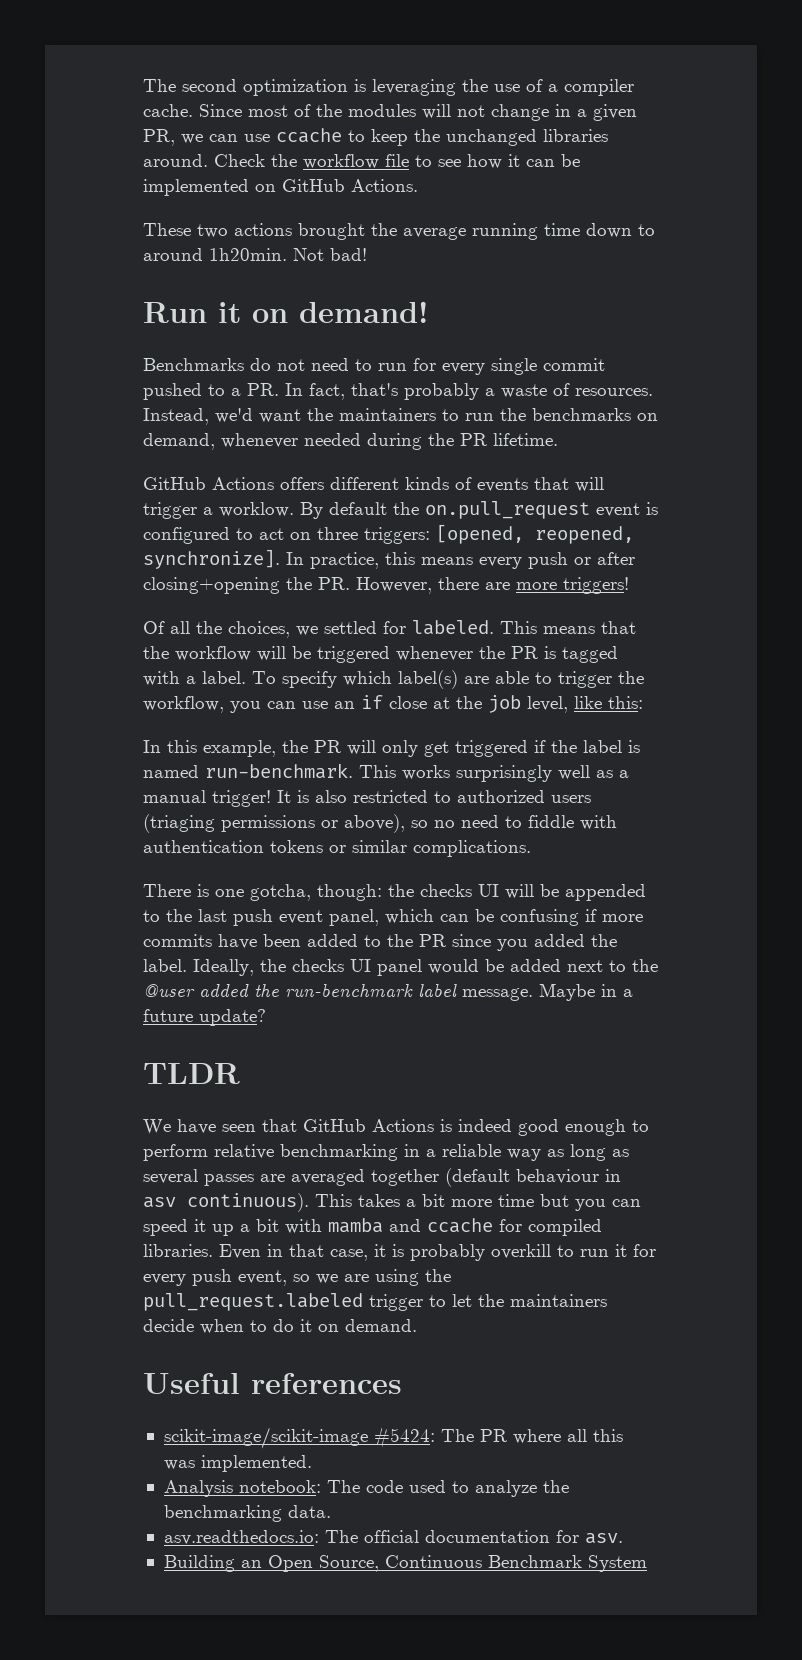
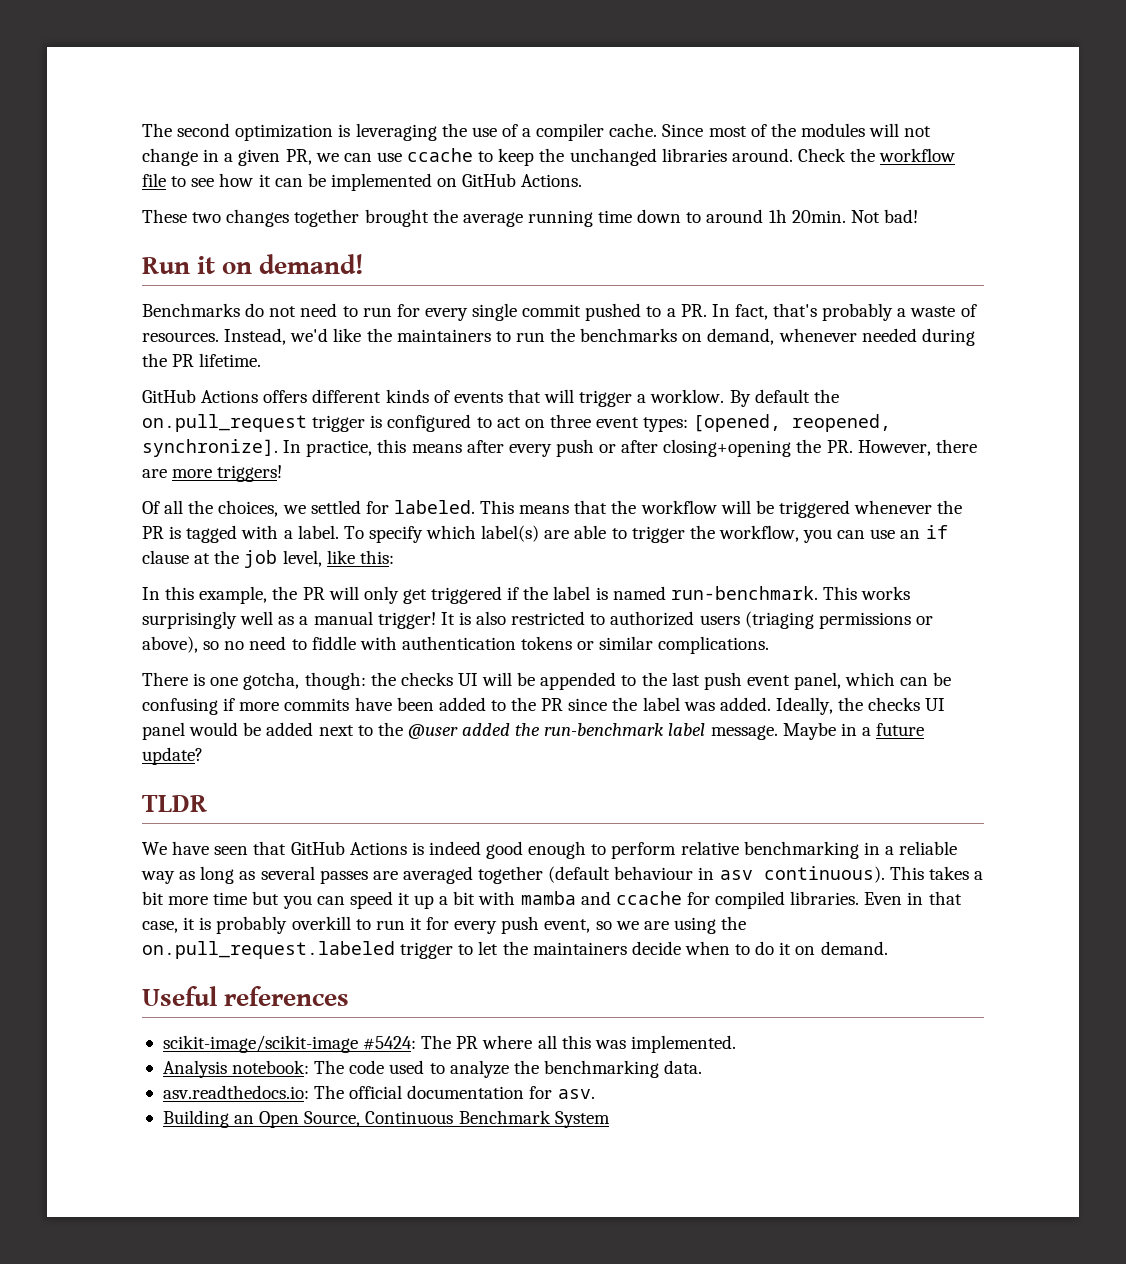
[234,223,292,236] actions -> [226,209,360,227] changes together
[209,248,287,261] 1h20min. -> [768,209,846,223] 1h 20min.
[259,409,301,423] want -> [333,328,362,342] like
[596,503,640,517] event -> [312,415,366,432] trigger
[364,527,430,544] triggers: -> [596,417,689,432] event types:
(473, 561) none -> [466,440,504,453] after
[389,696,427,709] close -> [142,550,189,564] clause
[497,934,617,951] [143,959,187,972] you added the label. -> [612,697,771,711] the label was added.
[143,1293,363,1311] pull_request.labeled -> [142,941,395,959] on.pull_request.labeled

